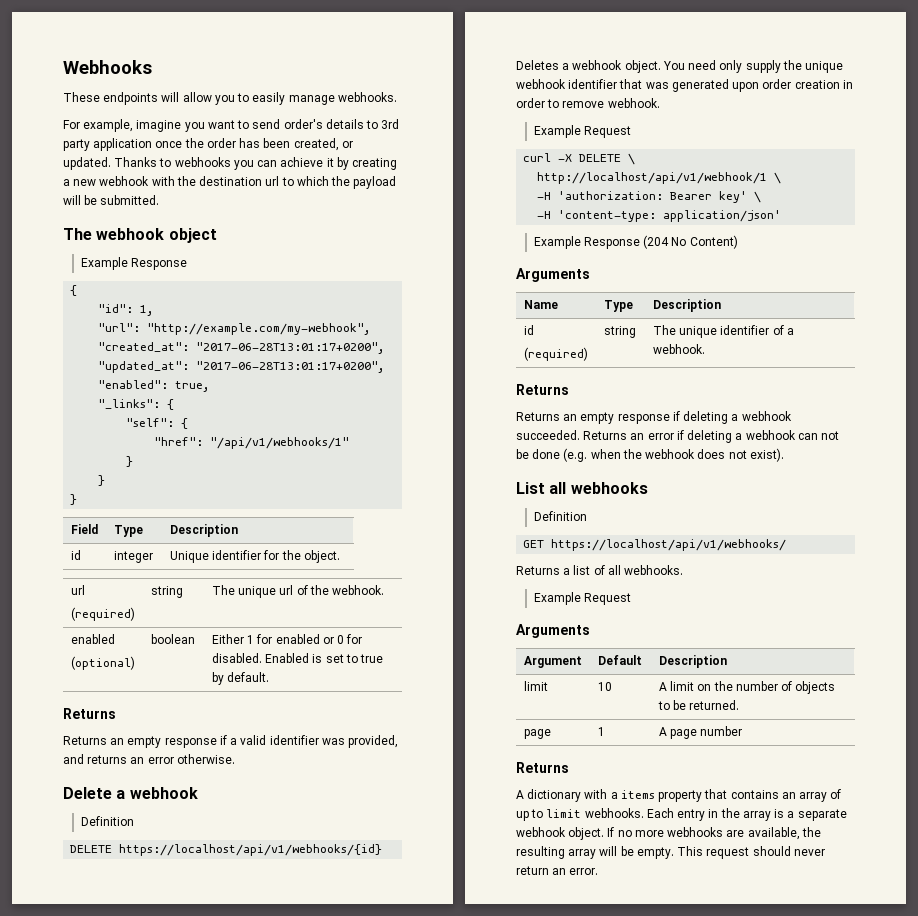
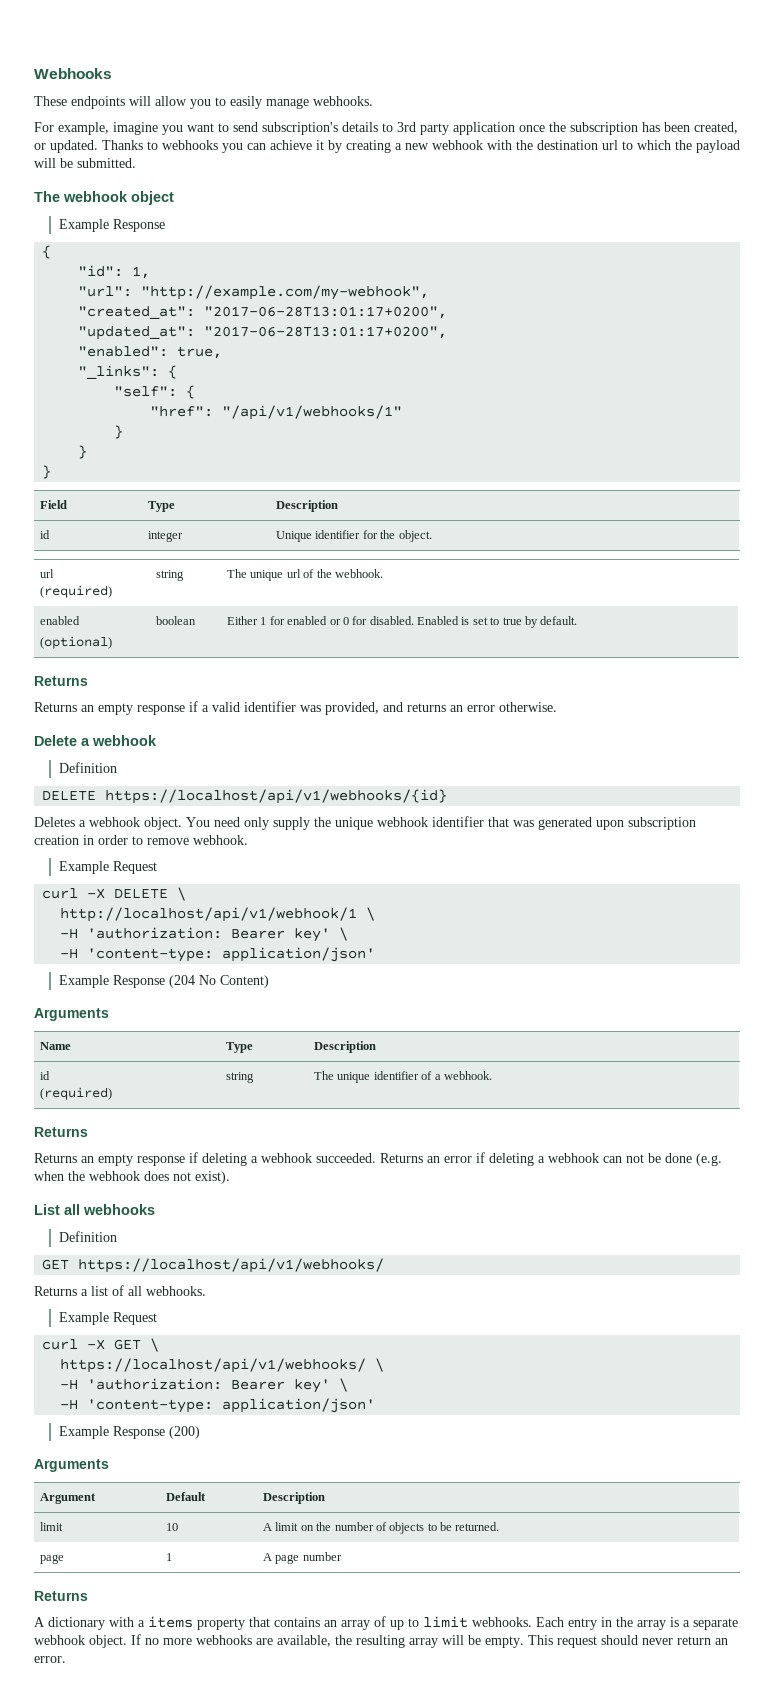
[283,119,323,129] order's -> [262,122,338,135] subscription's
[206,138,236,148] order -> [570,122,638,135] subscription
[762,79,792,89] order -> [628,817,696,830] subscription
(631, 599) none -> [42,1338,160,1352] [60,1358,385,1373] [60,1378,349,1393] [60,1398,376,1413] [59,1426,201,1439] // curl -X GET \ // https://localhost/api/v1/webhooks/ \ // -H 'authorization: Bearer key' \ // -H 'content-type: application/json' // Example Response (200)

